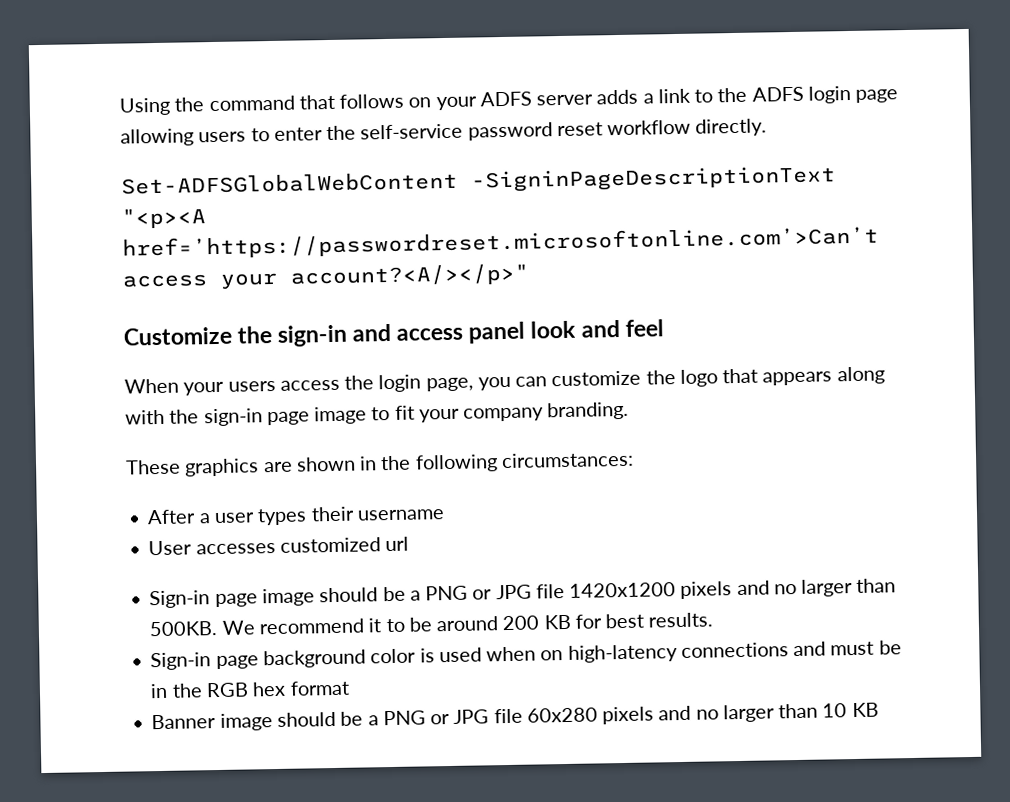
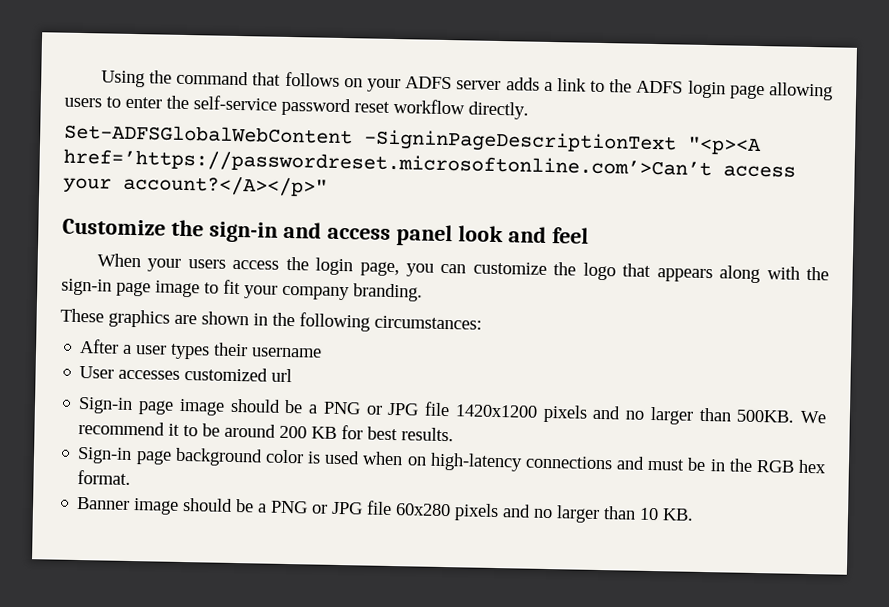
[290,263,529,288] account?<A/></p>" -> [123,174,328,197] account?</A></p>"
[289,680,350,696] format -> [77,469,132,486] format.
[851,702,879,718] KB -> [662,508,695,521] KB.

